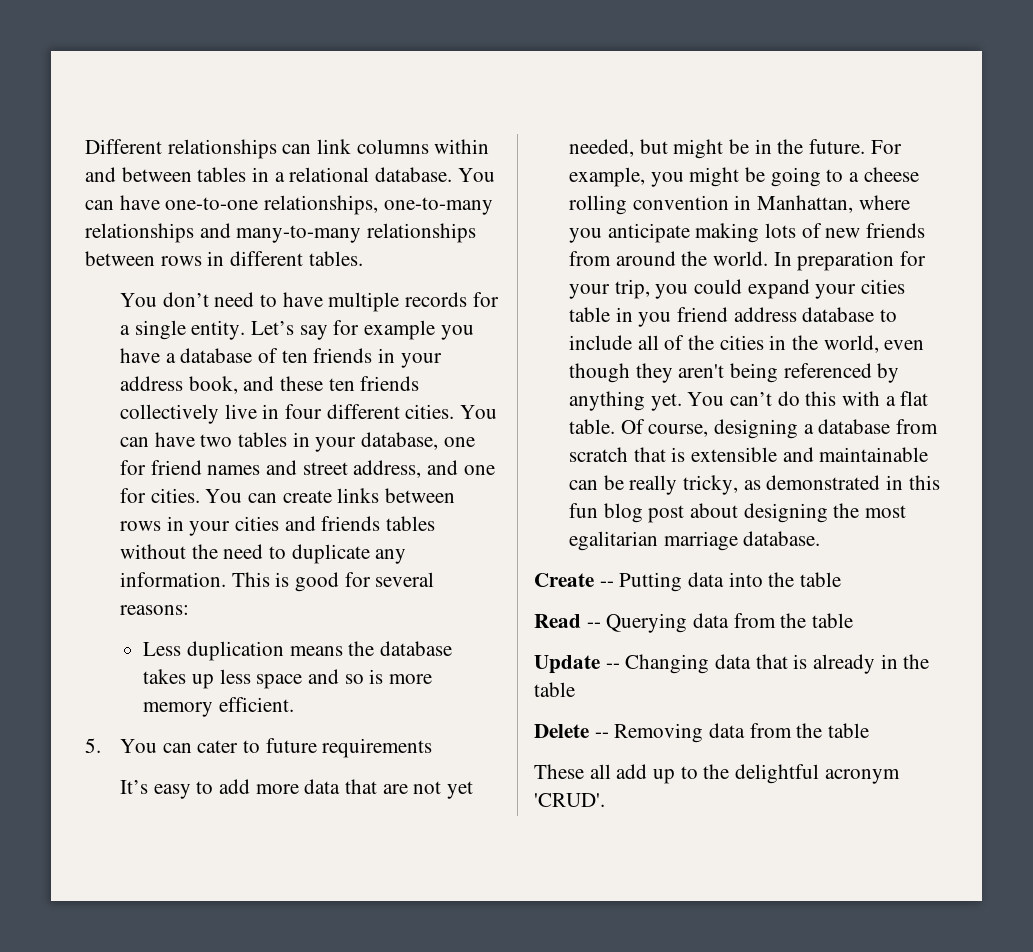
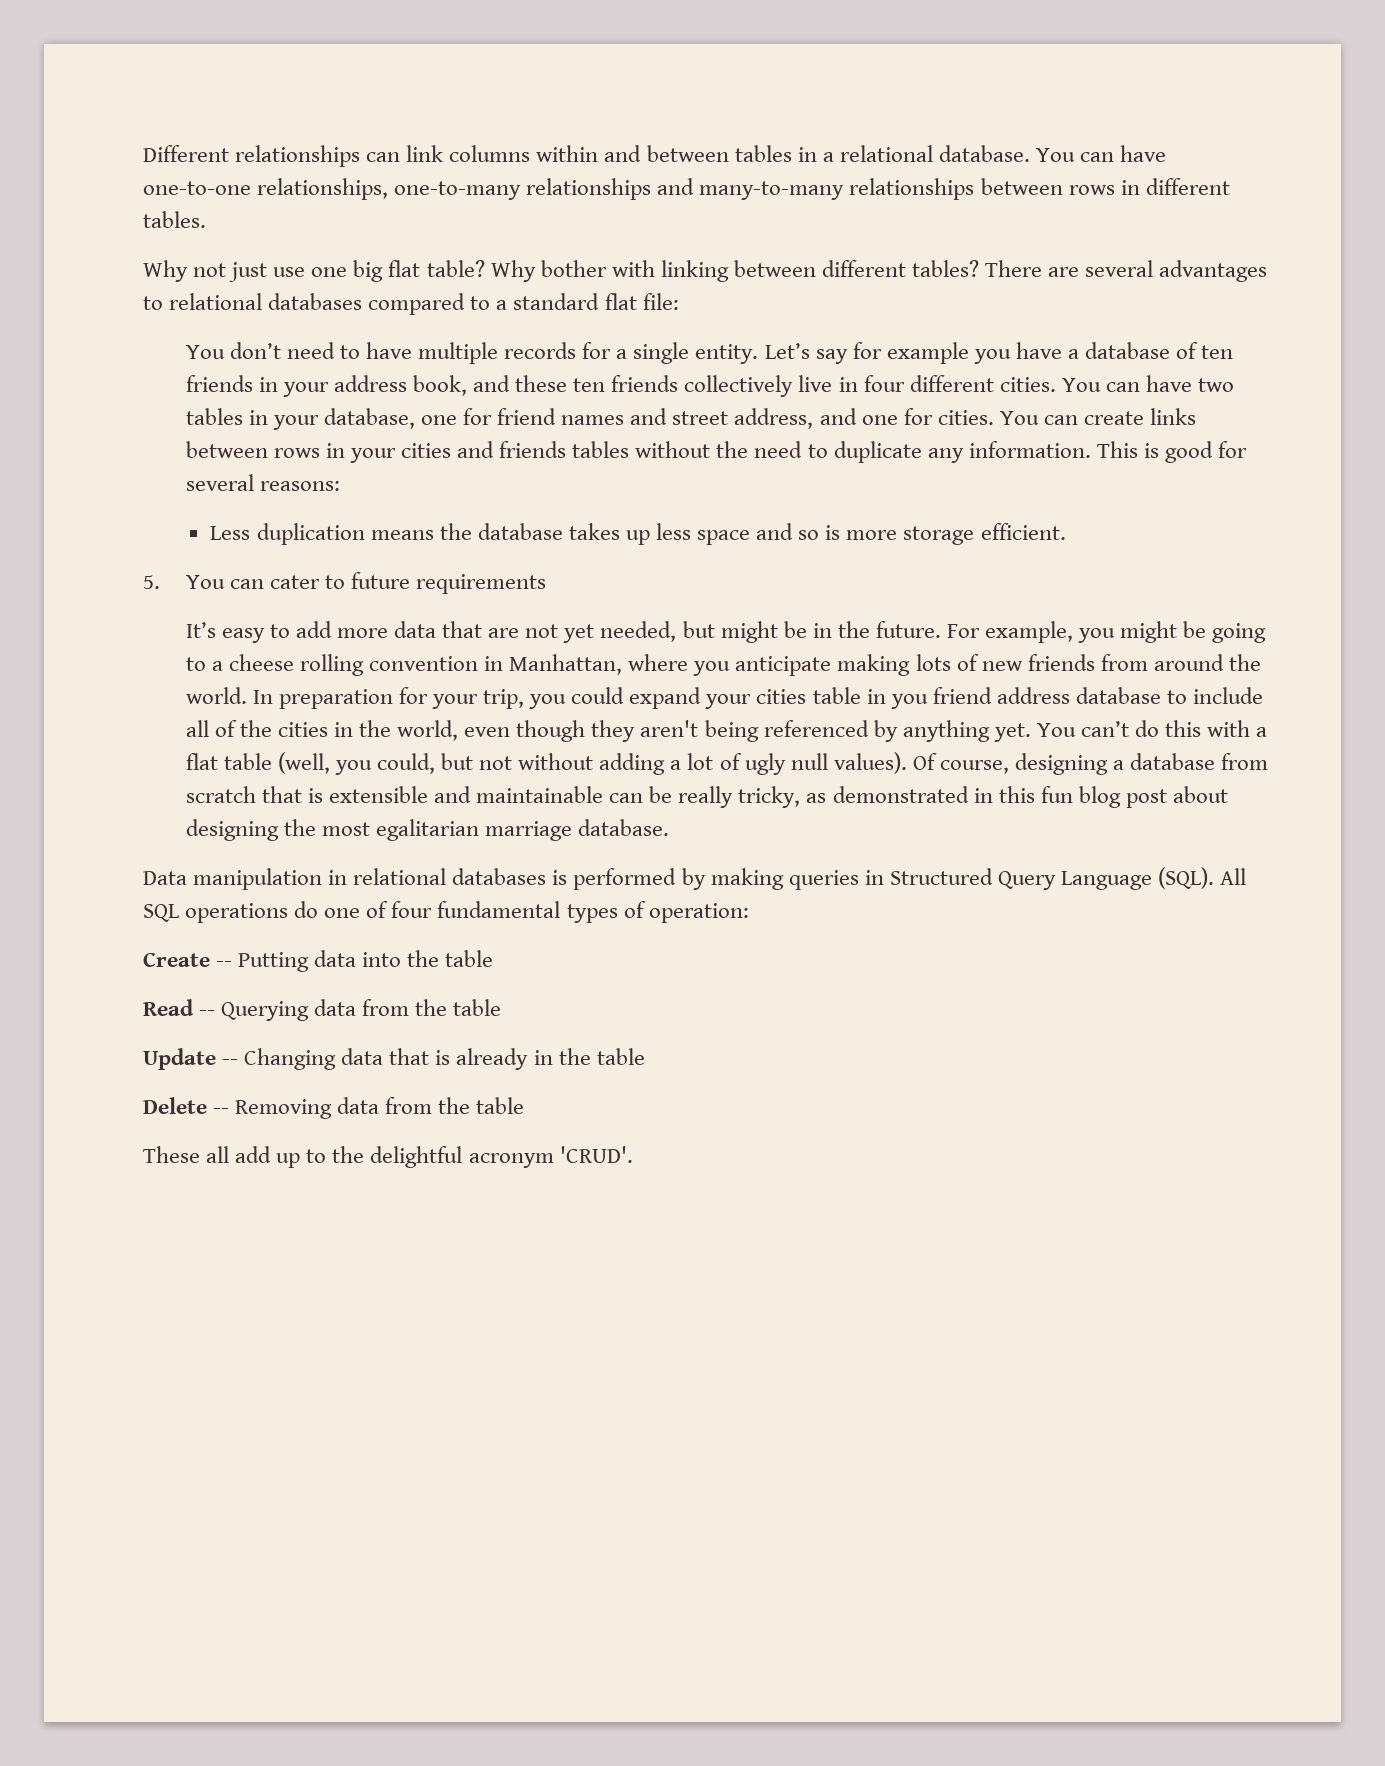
(363, 258) none -> [143,260,1268,282] [143,293,679,315] // Why not just use one big flat table? Why bother with linking between different tables? There are several advantages to relational databases compared to a standard flat file:
[143,702,214,717] memory -> [903,526,975,545] storage
[569,419,616,434] table. -> [223,752,907,775] table (well, you could, but not without adding a lot of ugly null values).
(821, 538) none -> [143,867,1247,890] [143,901,749,923] // Data manipulation in relational databases is performed by making queries in Structured Query Language (SQL). All SQL operations do one of four fundamental types of operation:

